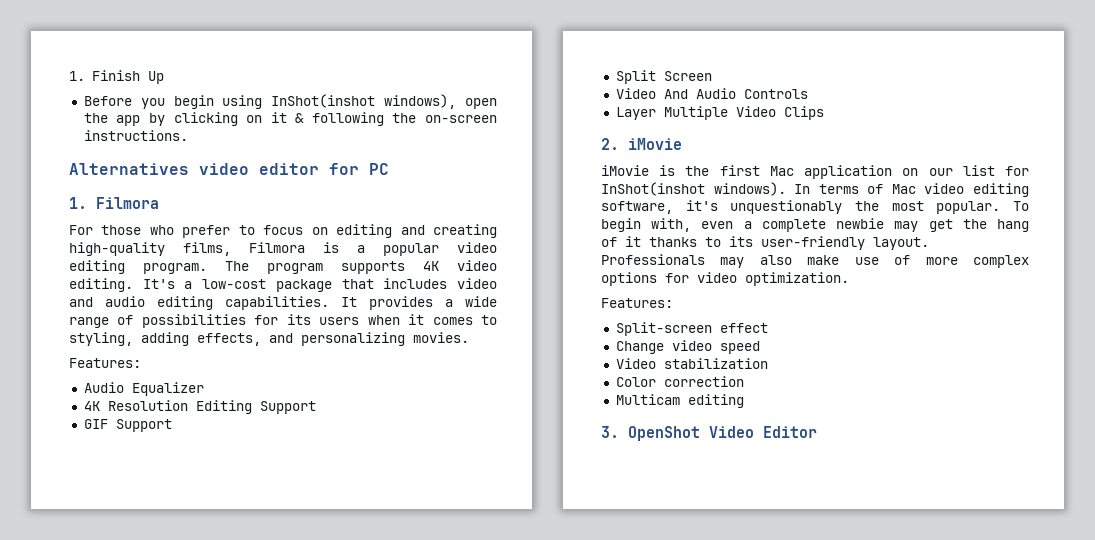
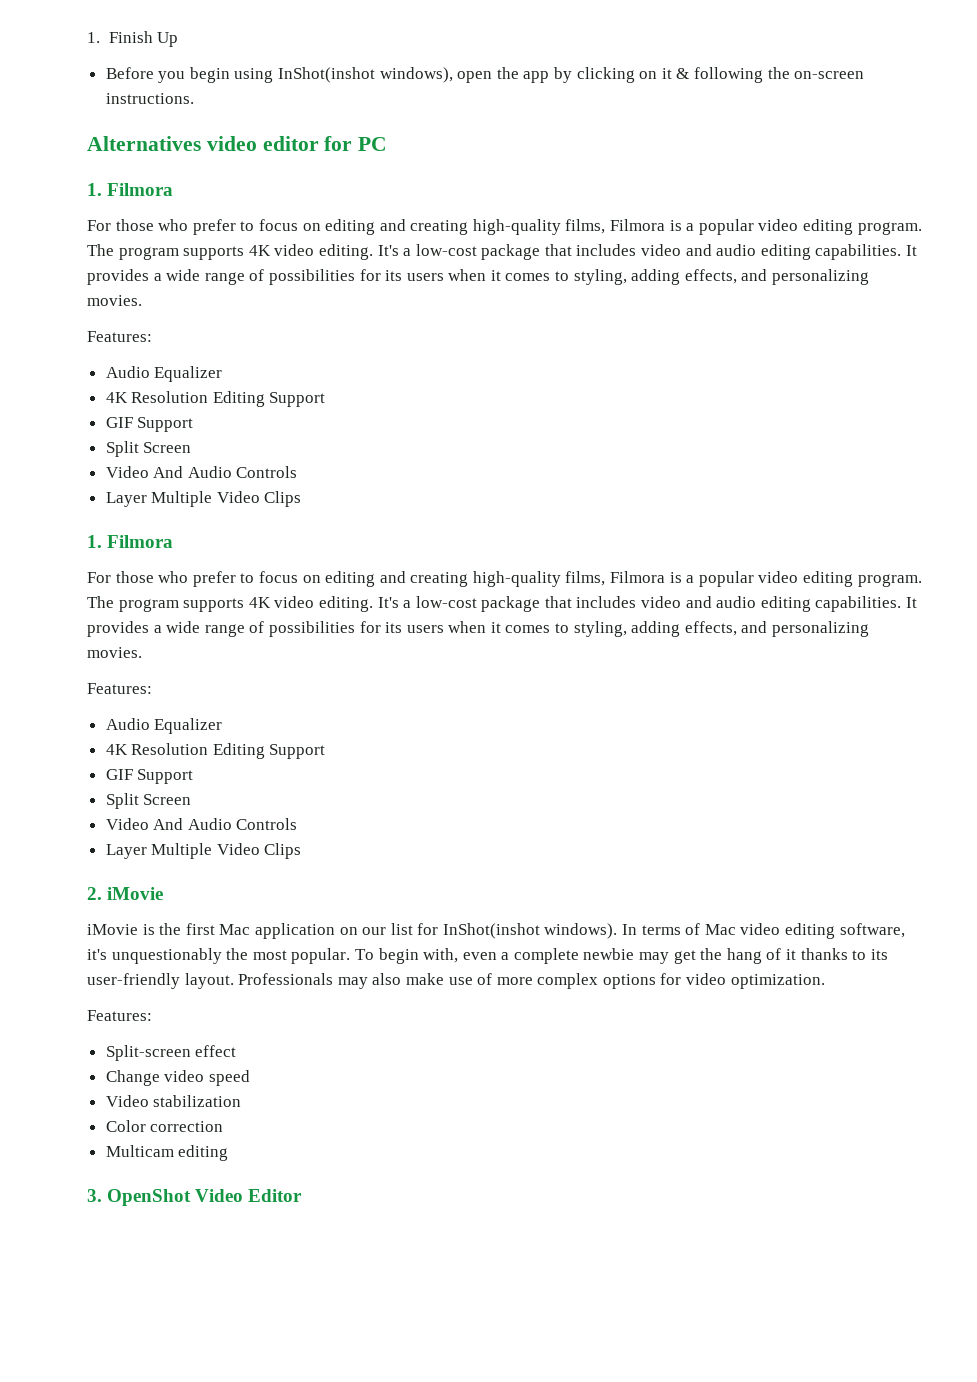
(824, 113) none -> [87,535,174,548] [87,571,922,587] [87,596,918,612] [87,621,870,637] [87,647,142,658] [87,683,152,694] [105,718,223,734] [105,743,326,759] [105,769,194,784] [105,793,192,809] [105,818,298,830] [105,843,302,859] // 1. Filmora // For those who prefer to focus on editing and creating high-quality films, Filmora is a popular video editing program. The program supports 4K video editing. It's a low-cost package that includes video and audio editing capabilities. It provides a wide range of possibilities for its users when it comes to styling, adding effects, and personalizing movies. // Features: // Audio Equalizer // 4K Resolution Editing Support // GIF Support // Split Screen // Video And Audio Controls // Layer Multiple Video Clips

